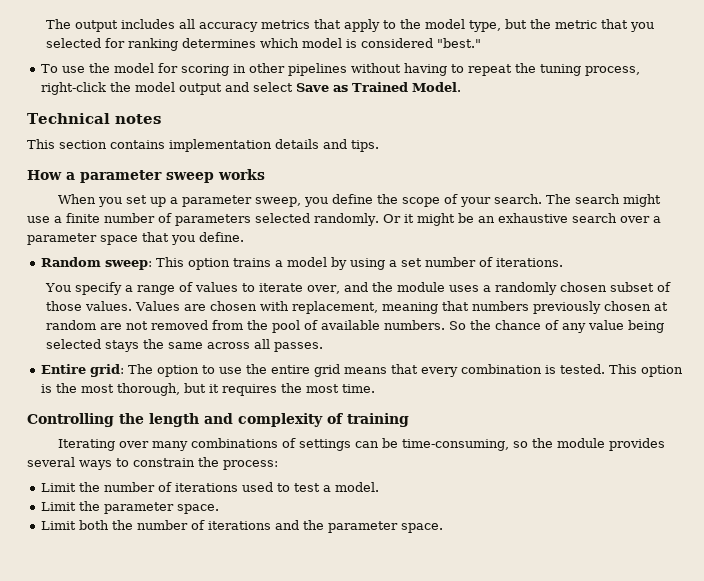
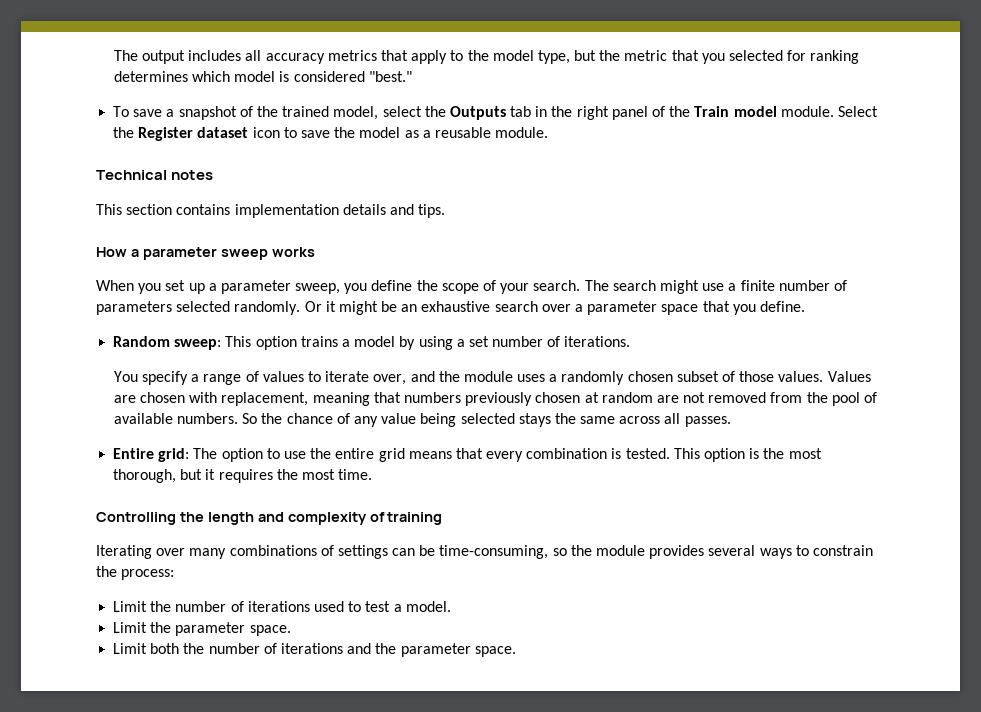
[61,63,640,76] [40,82,461,95] use the model for scoring in other pipelines without having to repeat the tuning process, right-click the model output and select Save as Trained Model. -> [133,106,878,120] [113,127,549,141] save a snapshot of the trained model, select the Outputs tab in the right panel of the Train model module. Select the Register dataset icon to save the model as a reusable module.

